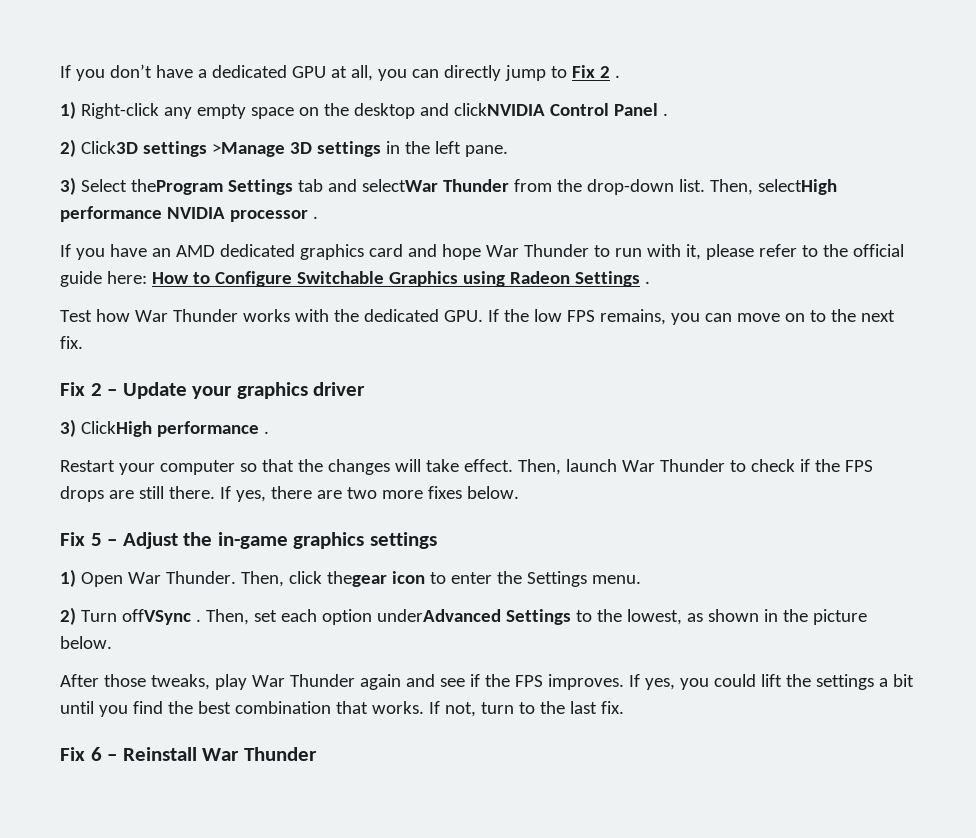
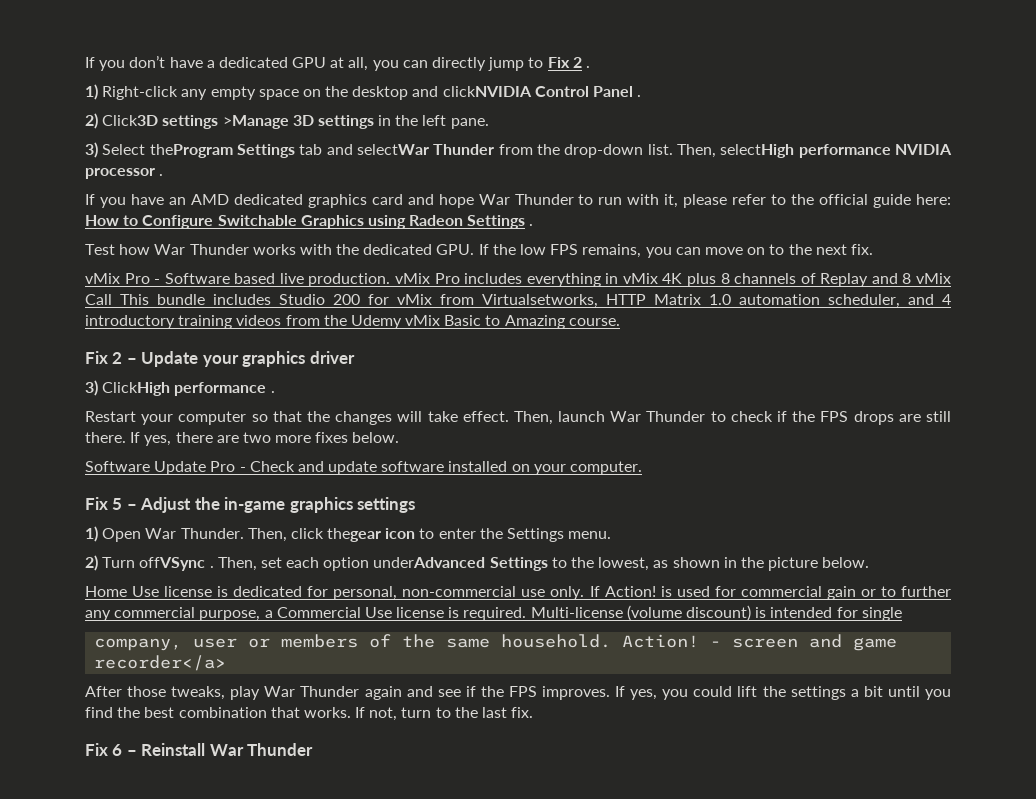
(83, 342) none -> [85,273,951,287] [85,294,951,308] [85,315,620,329] // vMix Pro - Software based live production. vMix Pro includes everything in vMix 4K plus 8 channels of Replay and 8 vMix Call This bundle includes Studio 200 for vMix from Virtualsetworks, HTTP Matrix 1.0 automation scheduler, and 4 introductory training videos from the Udemy vMix Basic to Amazing course.
(519, 492) none -> [85,461,643,475] // Software Update Pro - Check and update software installed on your computer.
(112, 642) none -> [85,586,952,600] [85,605,902,621] [94,634,898,651] [94,655,227,671] // Home Use license is dedicated for personal, non-commercial use only. If Action! is used for commercial gain or to further any commercial purpose, a Commercial Use license is required. Multi-license (volume discount) is intended for single // company, user or members of the same household. Action! - screen and game recorder</a>

